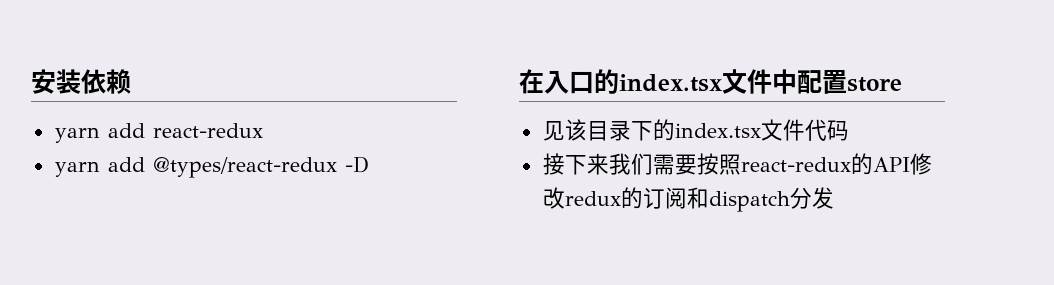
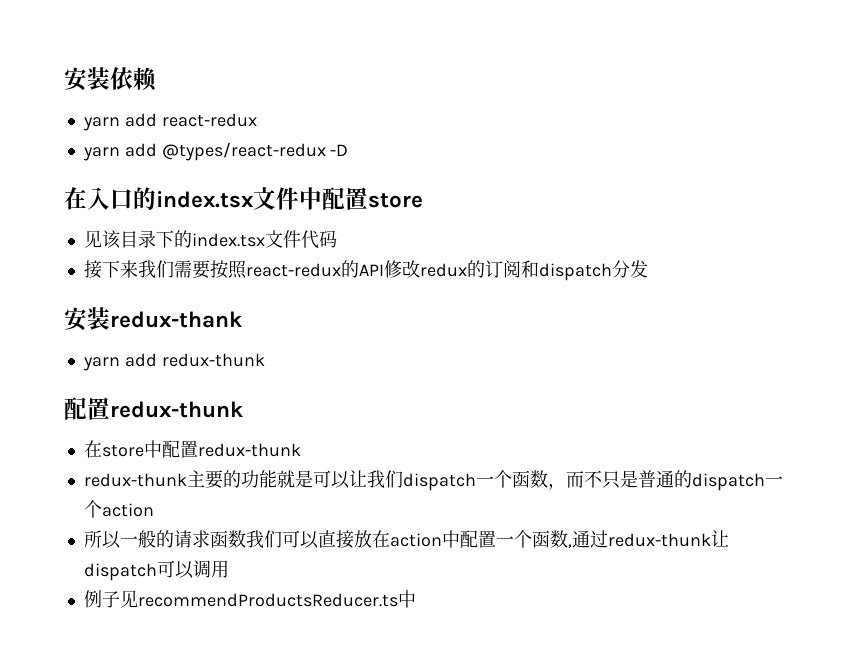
(834, 198) none -> [64,307,242,331] [82,353,265,371] [64,397,243,420] [83,440,301,458] [83,470,783,491] [83,500,154,518] [83,530,729,549] [83,560,229,581] [83,590,416,608] // 安装redux-thank // yarn add redux-thunk // 配置redux-thunk // 在store中配置redux-thunk // redux-thunk主要的功能就是可以让我们dispatch一个函数，而不只是普通的dispatch一个action // 所以一般的请求函数我们可以直接放在action中配置一个函数,通过redux-thunk让dispatch可以调用 // 例子见recommendProductsReducer.ts中

